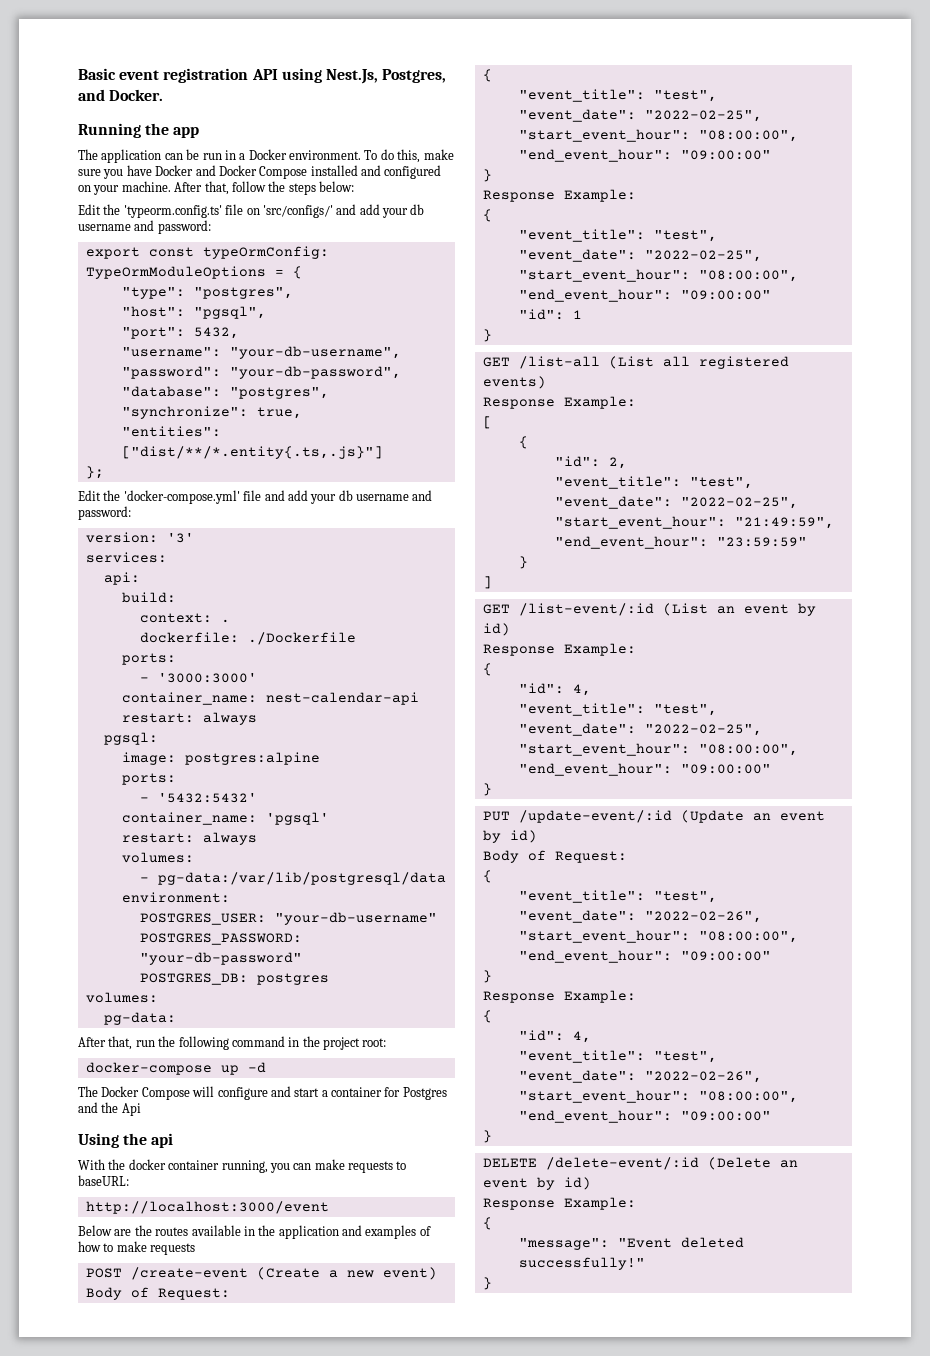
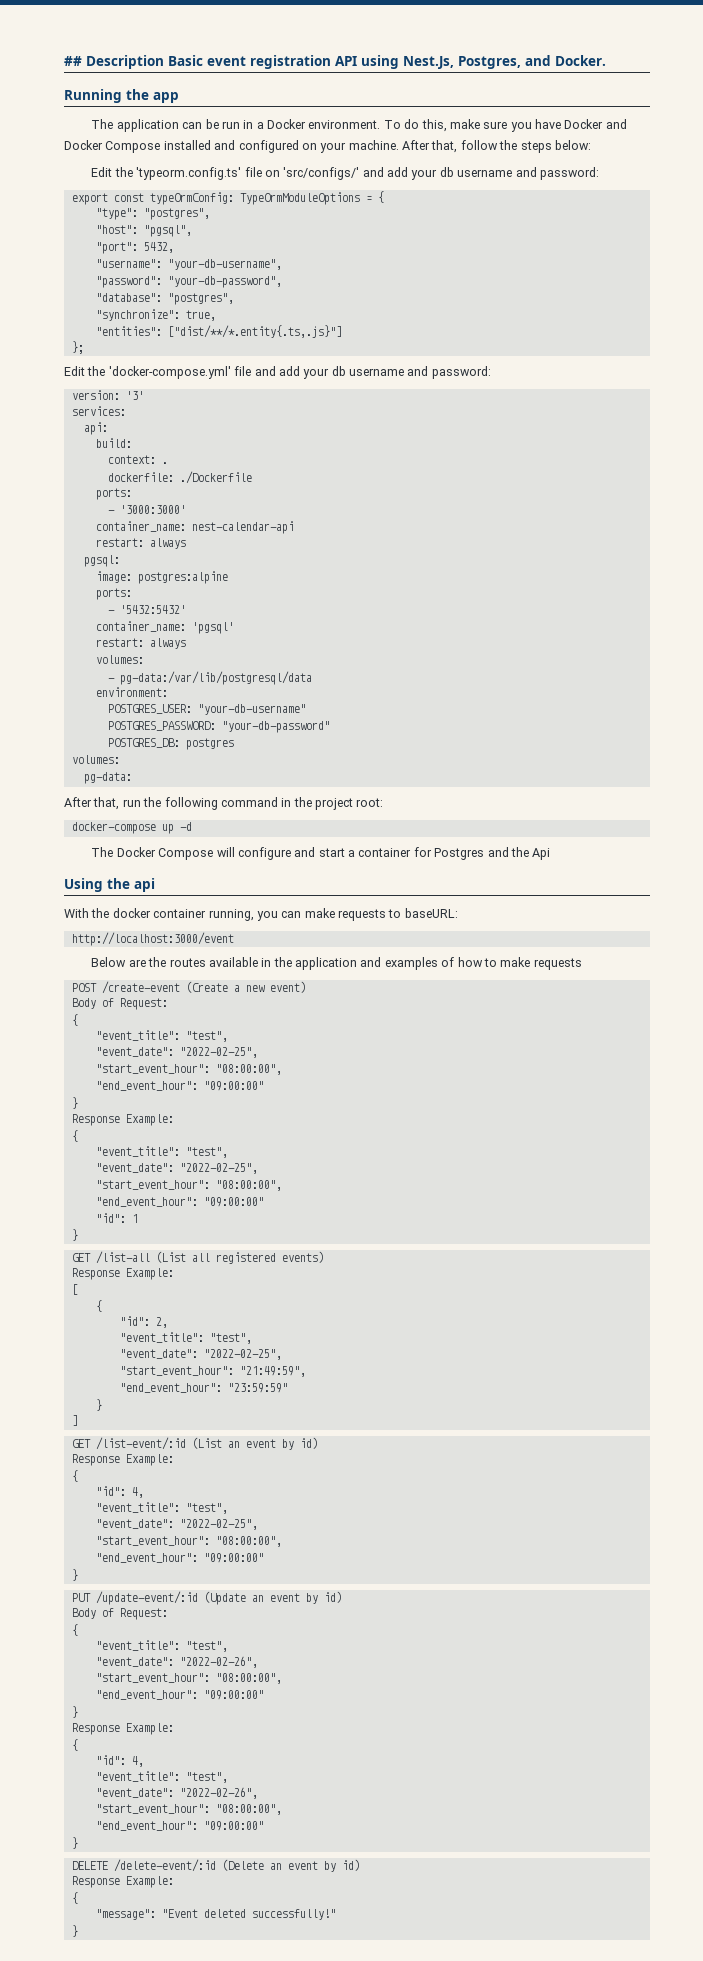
(78, 74) none -> [64,55,164,69] ## Description

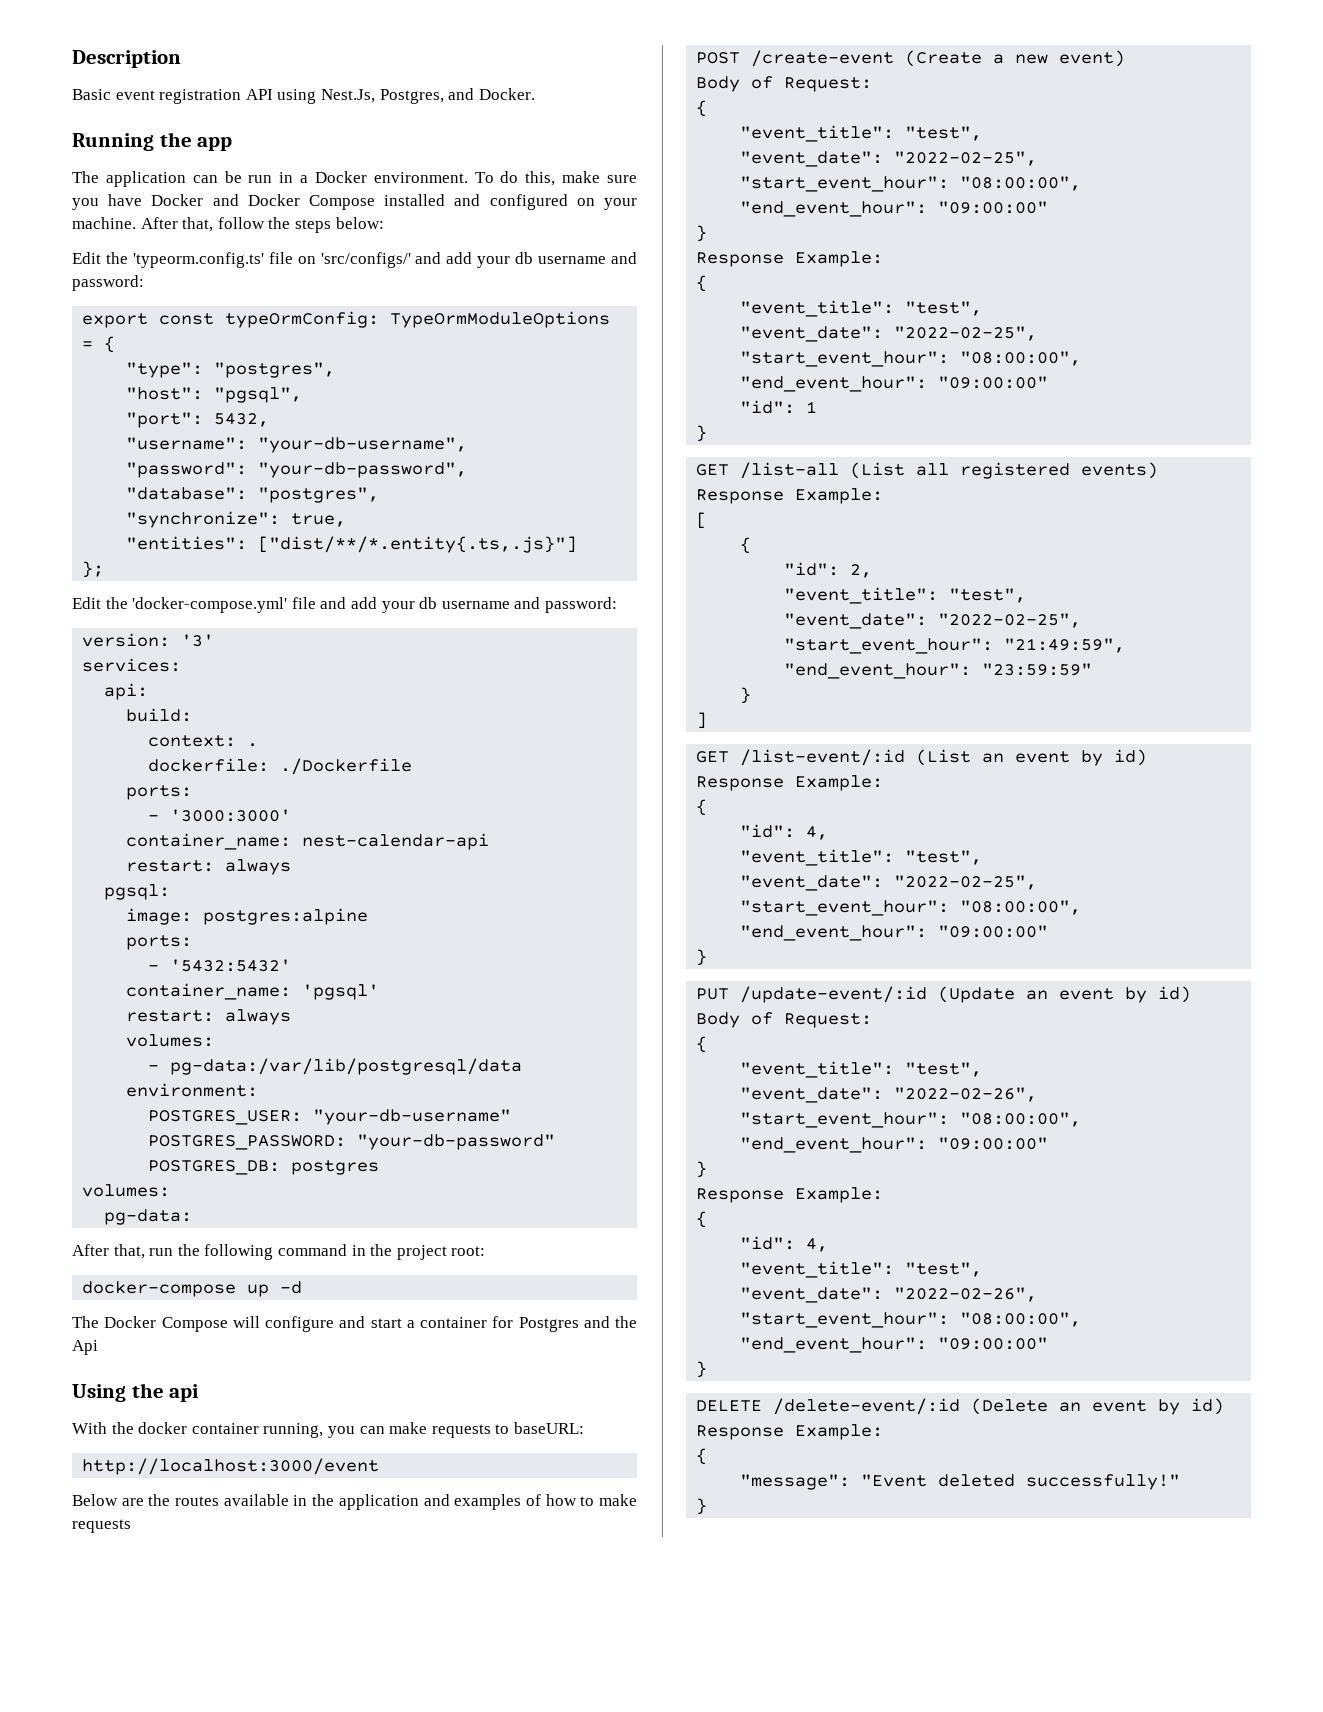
[64,56,82,66] ## -> (72, 59) none
(164, 62) none -> (181, 59) //

